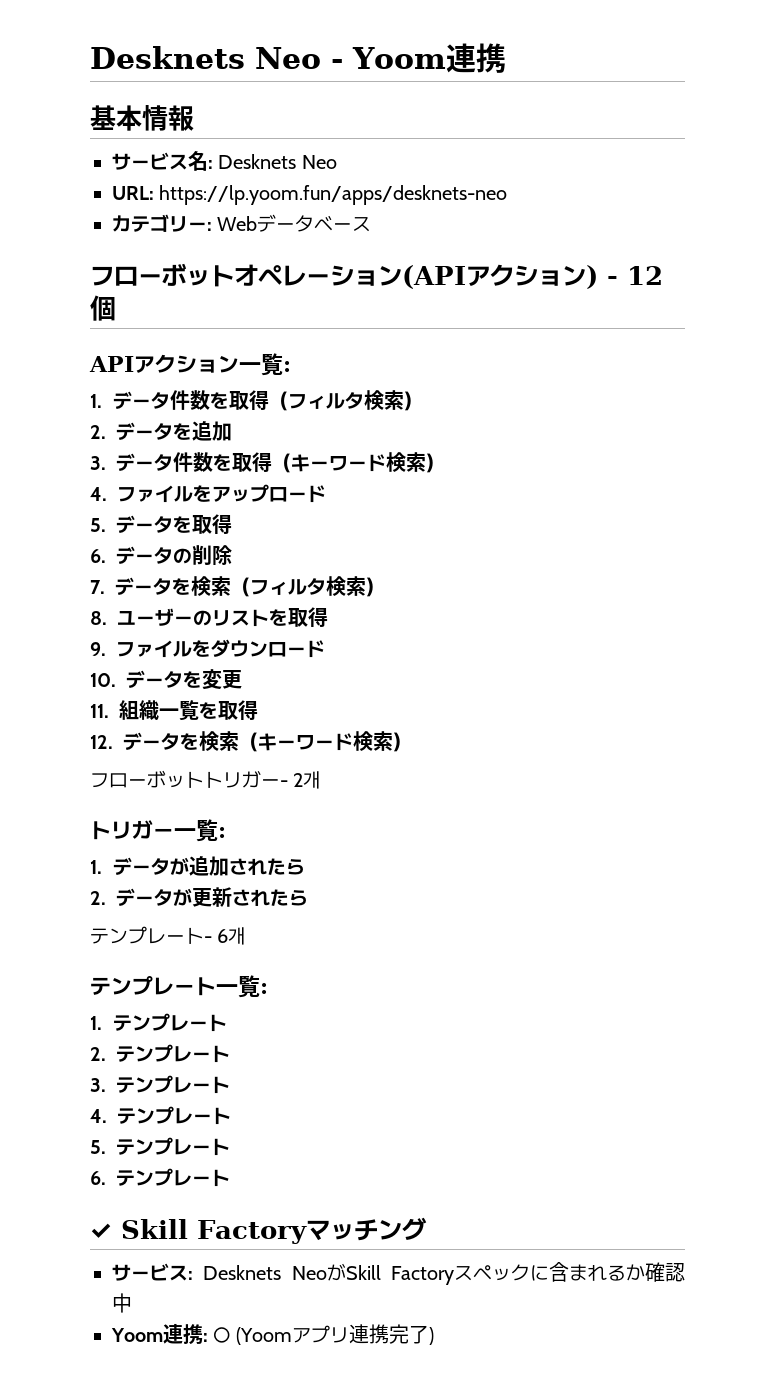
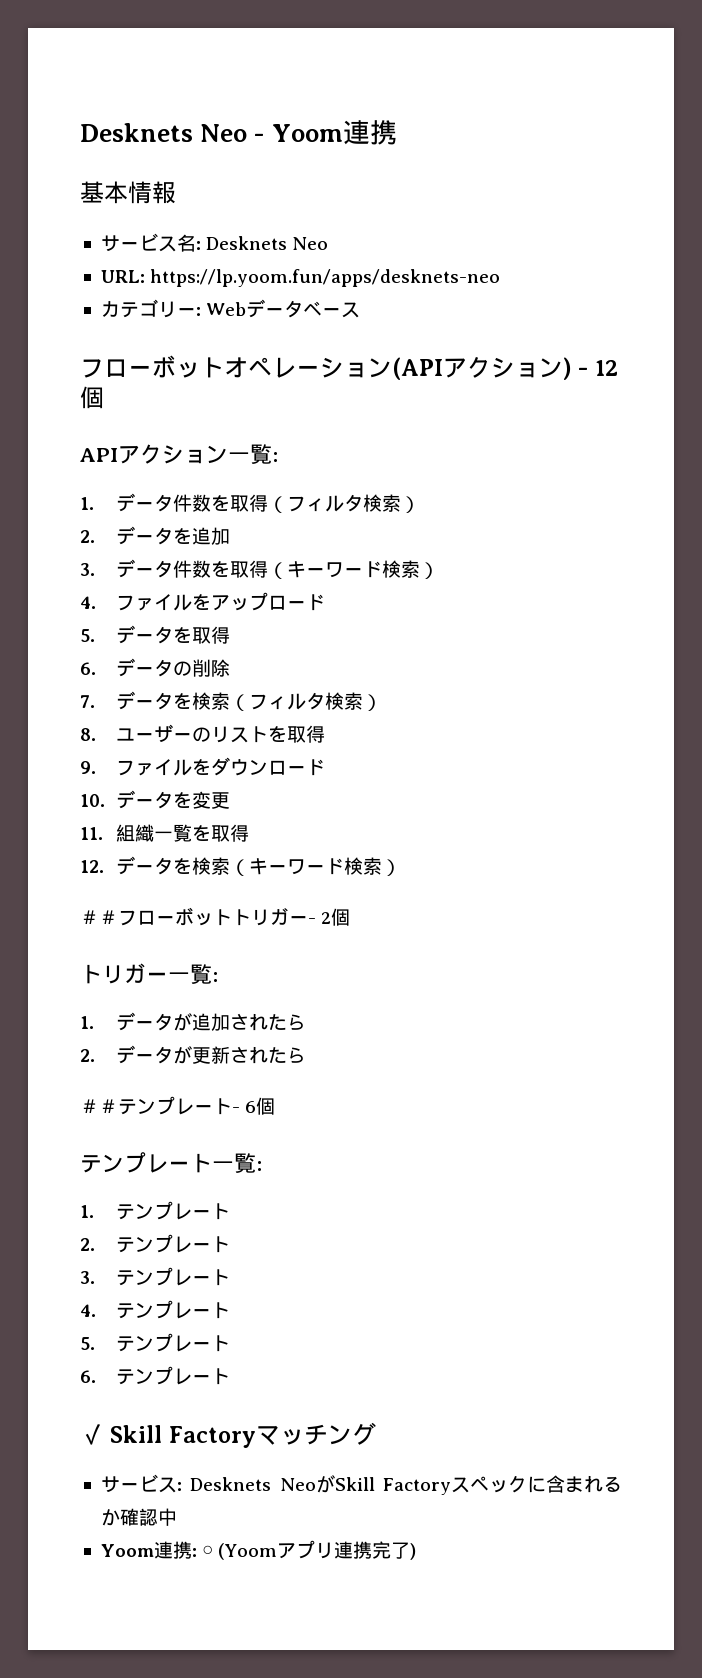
(412, 742) none -> [80,910,118,924] ＃＃
[293,771,321,789] 2개 -> [321,908,351,926] 2個
(308, 898) none -> [80,1099,118,1113] ＃＃
[217,927,246,945] 6개 -> [245,1097,276,1115] 6個

